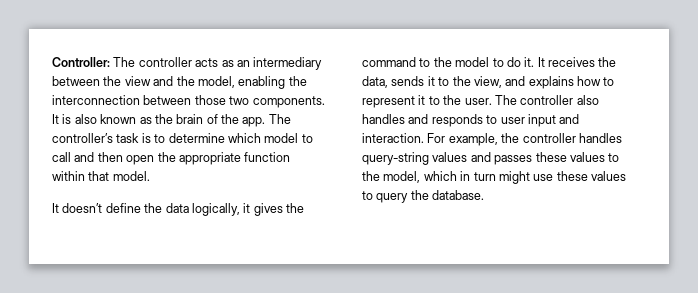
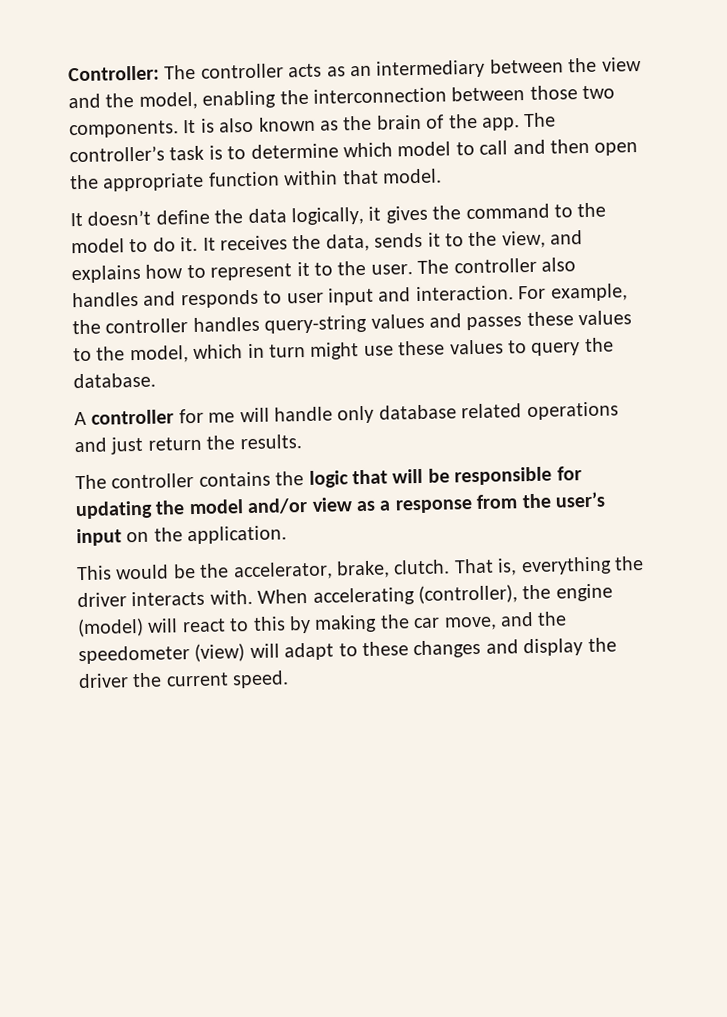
(485, 195) none -> [74,401,619,426] [74,434,302,455] [75,466,582,490] [75,491,606,520] [76,525,288,547] [76,556,644,581] [77,583,613,608] [77,611,568,638] [78,637,617,665] [78,670,290,689] // A controller for me will handle only database related operations and just return the results. // The controller contains the logic that will be responsible for updating the model and/or view as a response from the user’s input on the application. // This would be the accelerator, brake, clutch. That is, everything the driver interacts with. When accelerating (controller), the engine (model) will react to this by making the car move, and the speedometer (view) will adapt to these changes and display the driver the current speed.

